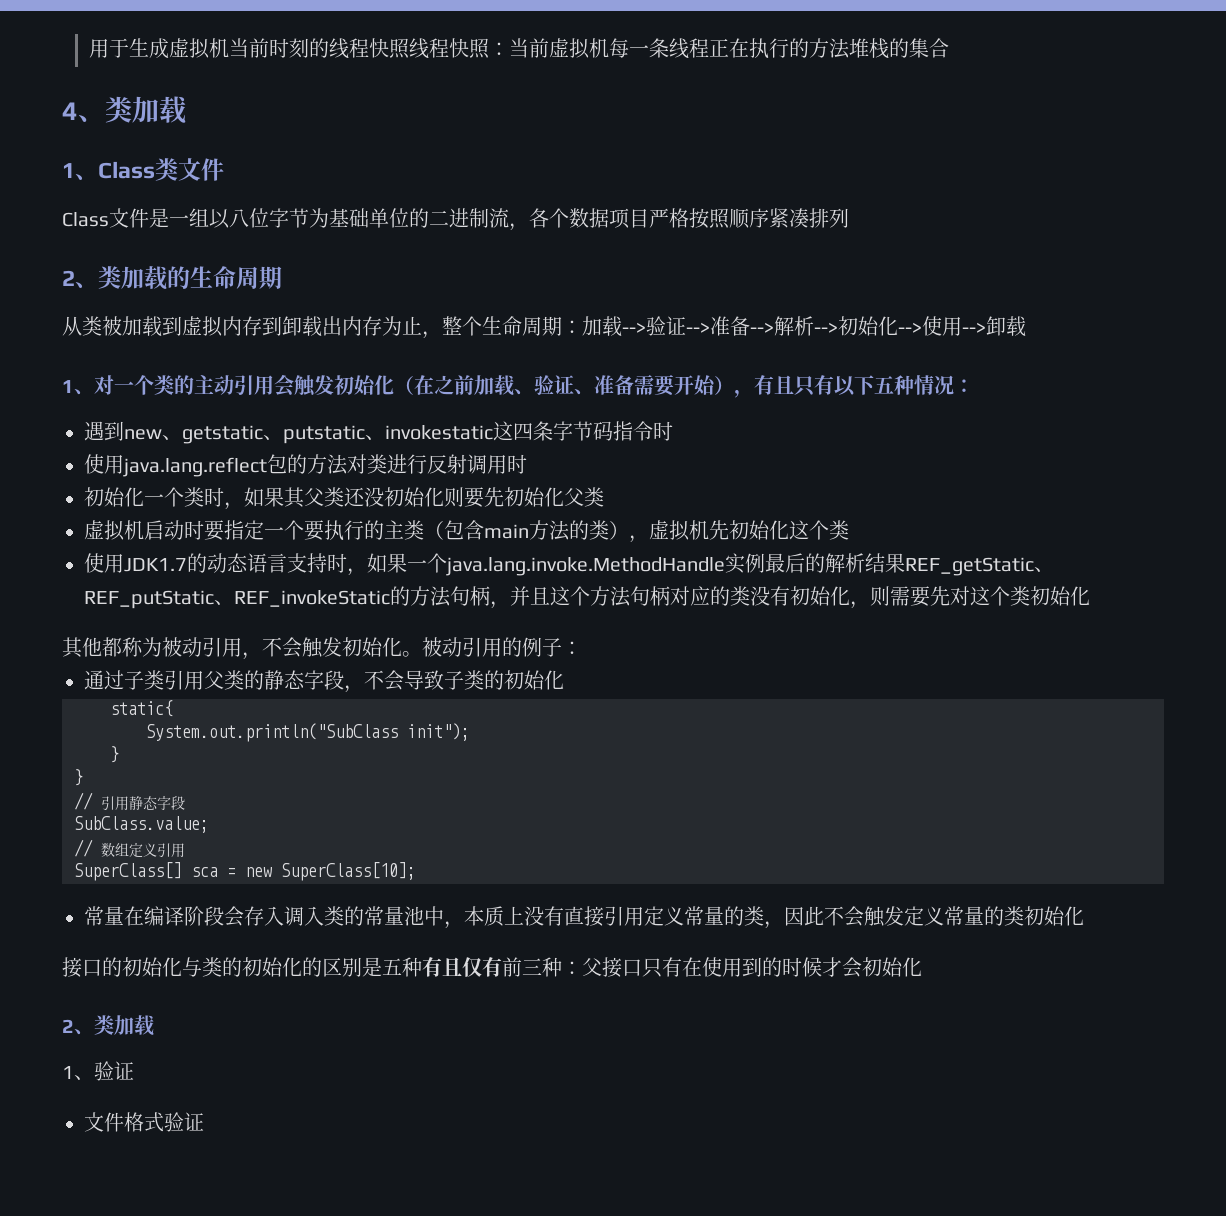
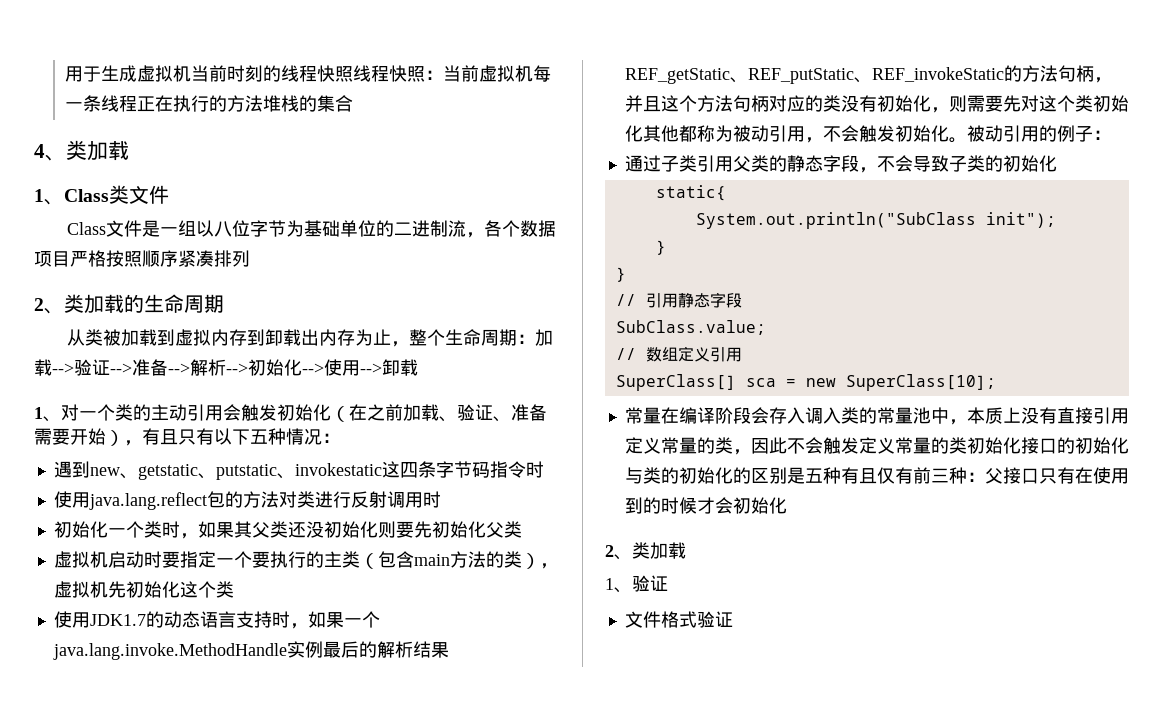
(1090, 596) // -> (643, 133) none
(1084, 916) // -> (1021, 445) none

